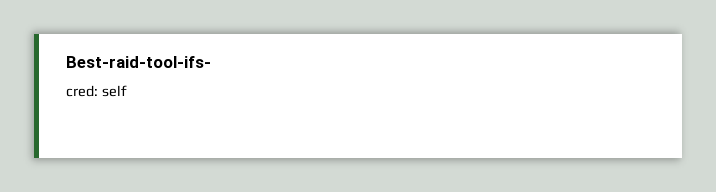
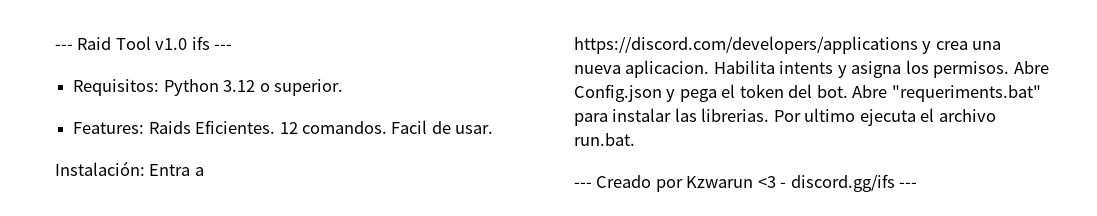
[66,56,211,68] [66,85,127,97] Best-raid-tool-ifs- // cred: self -> [55,36,233,50] [73,79,343,96] [73,120,494,134] [55,161,204,176] [574,36,1002,54] [574,60,1049,78] [574,84,1041,102] [574,108,996,126] [574,133,635,146] [574,174,918,192] --- Raid Tool v1.0 ifs --- // Requisitos: Python 3.12 o superior. // Features: Raids Eficientes. 12 comandos. Facil de usar. // Instalación: Entra a https://discord.com/developers/applications y crea una nueva aplicacion. Habilita intents y asigna los permisos. Abre Config.json y pega el token del bot. Abre "requeriments.bat" para instalar las librerias. Por ultimo ejecuta el archivo run.bat. // --- Creado por Kzwarun <3 - discord.gg/ifs ---

